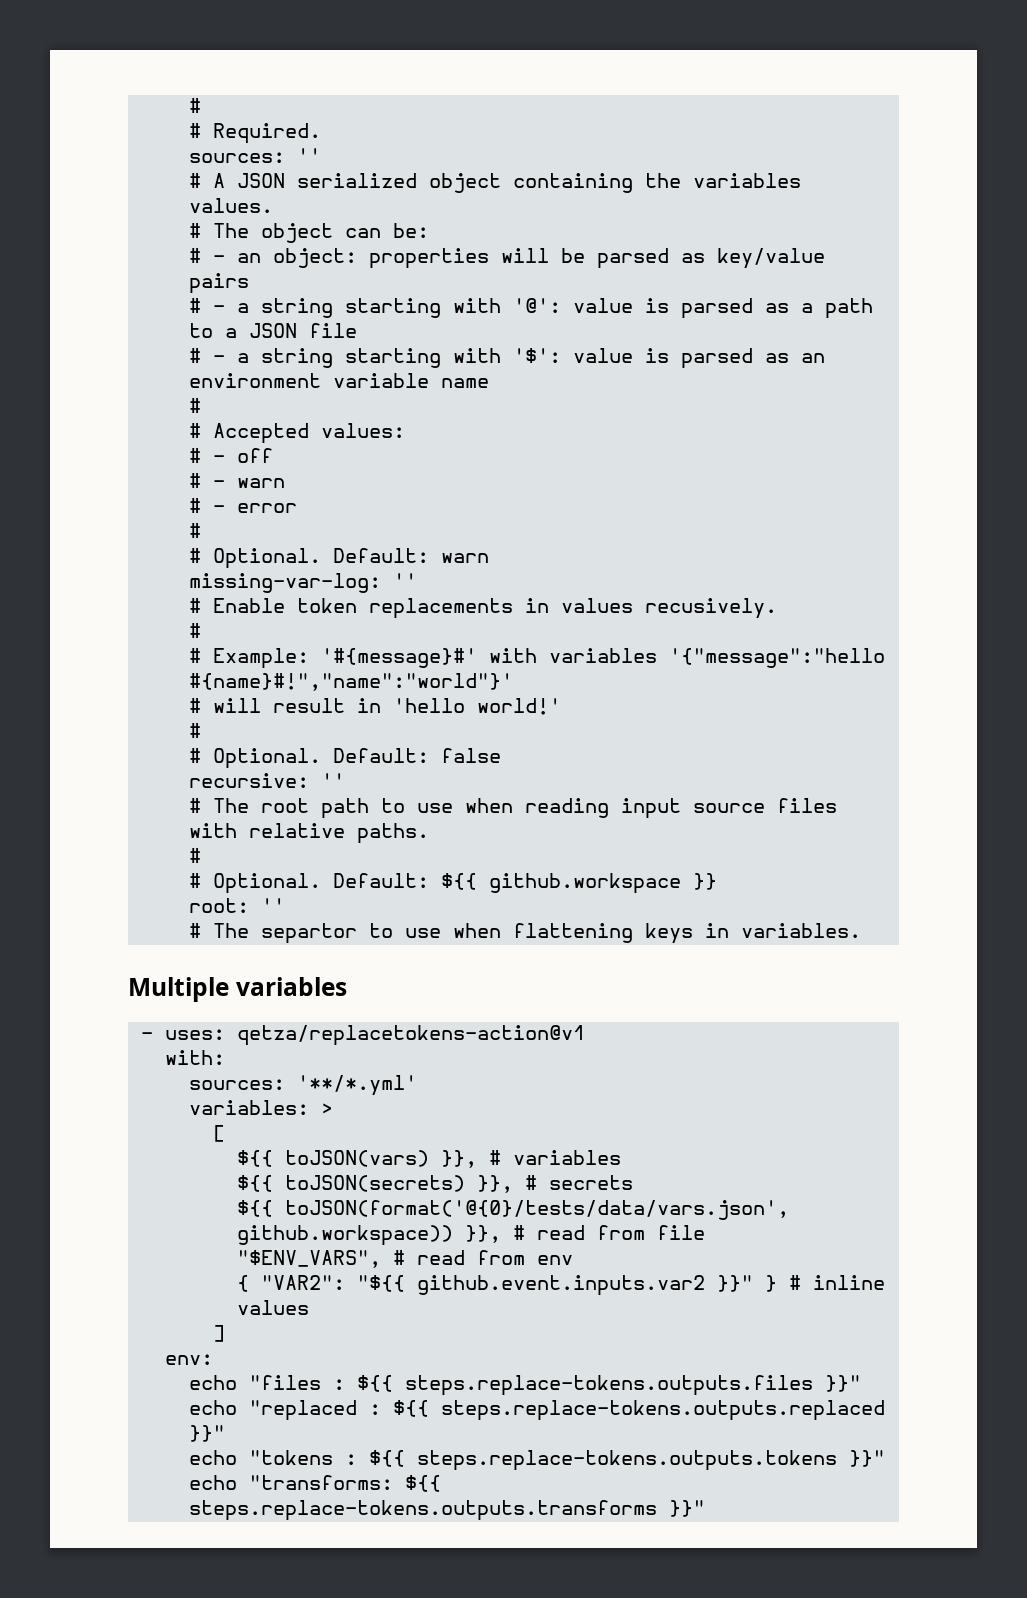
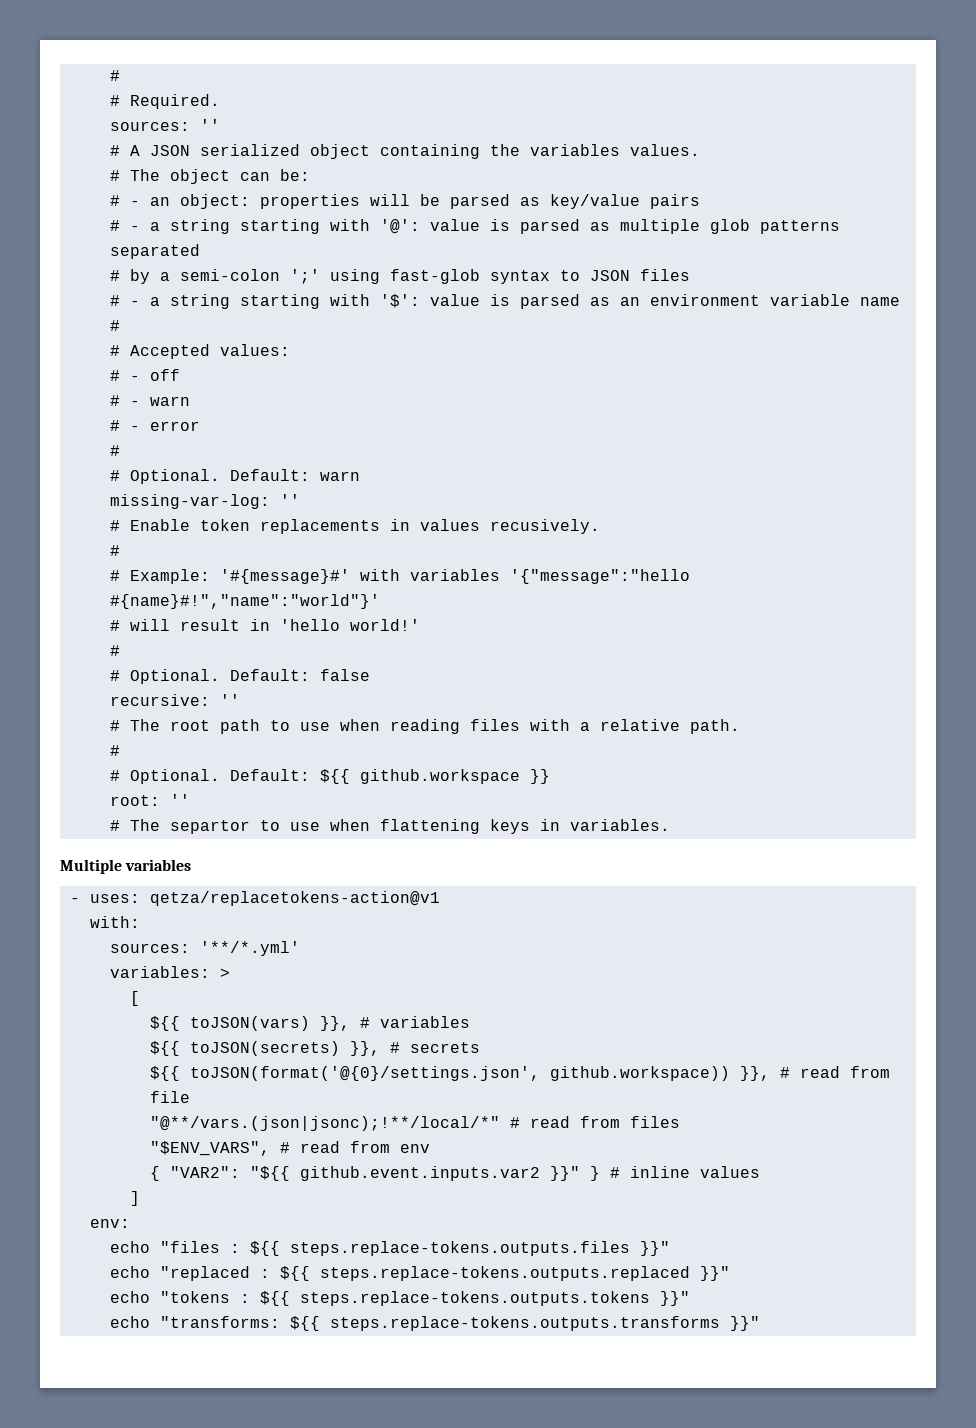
[800,298,873,319] [188,323,357,338] a path to a JSON file -> [619,219,840,234] [109,244,200,259] [109,269,690,284] multiple glob patterns separated // # by a semi-colon ';' using fast-glob syntax to JSON files
[620,798,837,819] [188,823,429,844] input source files with relative paths. -> [469,719,740,734] files with a relative path.
[284,1200,789,1220] toJSON(format('@{0}/tests/data/vars.json', -> [189,1066,540,1081] toJSON(format('@{0}/settings.json',
(705, 1232) none -> [149,1116,680,1131] // "@**/vars.(json|jsonc);!**/local/*" # read from files

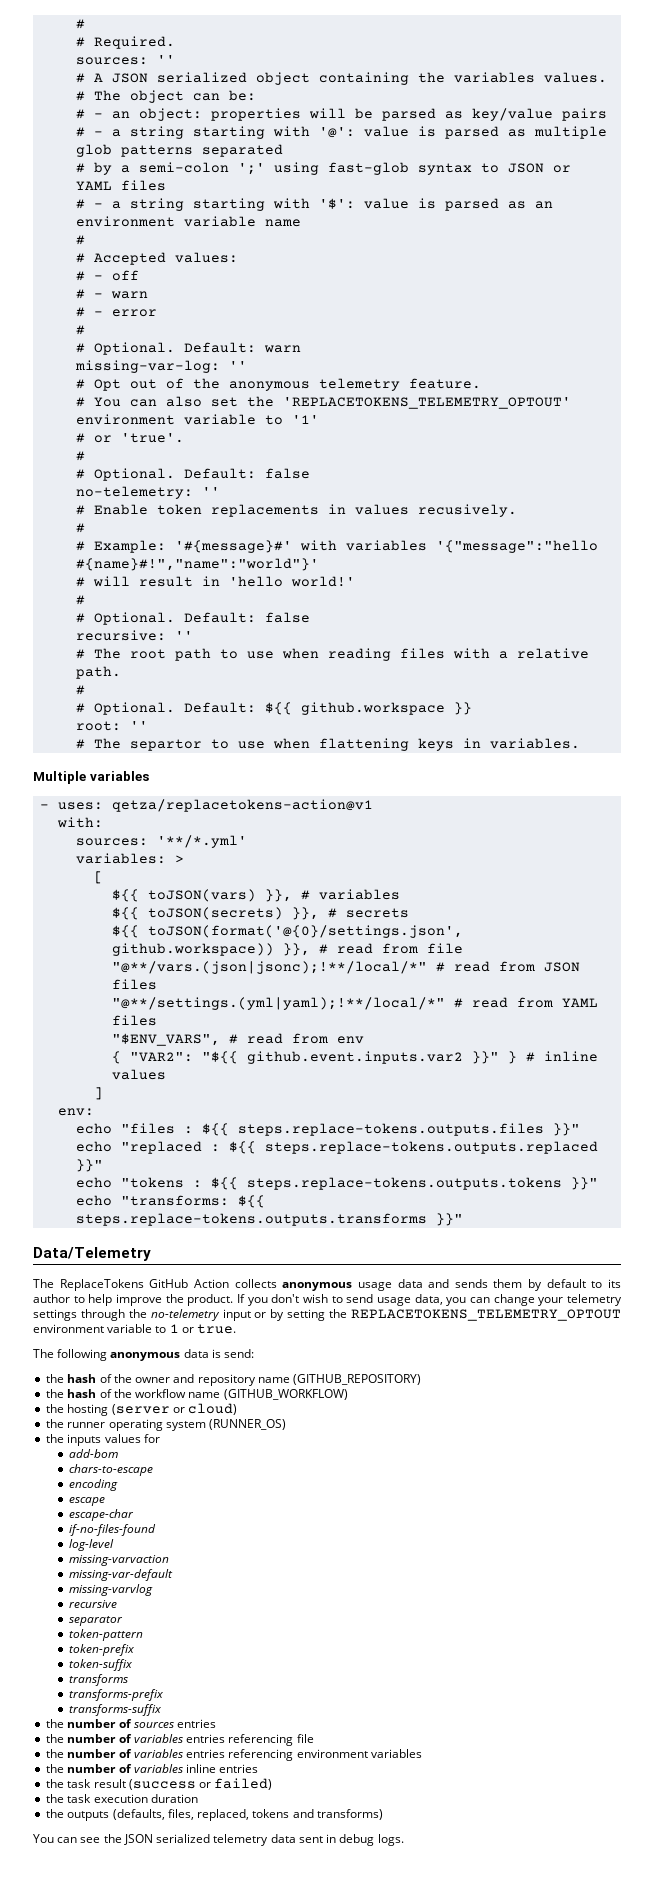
(630, 275) none -> [553,165,572,173] [76,181,113,190] or YAML
(300, 500) none -> [76,378,482,391] [76,396,572,409] [76,414,320,425] [76,433,185,443] [76,451,86,461] [76,468,311,481] [76,486,221,499] // # Opt out of the anonymous telemetry feature. // # You can also set the 'REPLACETOKENS_TELEMETRY_OPTOUT' environment variable to '1' // # or 'true'. // # // # Optional. Default: false // no-telemetry: ''
(620, 1122) none -> [544,962,581,972] [112,979,158,990] [112,997,599,1010] JSON files // "@**/settings.(yml|yaml);!**/local/*" # read from YAML
(760, 1323) none -> [33,1247,151,1261] [33,1279,621,1291] [33,1294,623,1306] [33,1309,621,1321] [33,1324,237,1334] [33,1349,255,1361] [46,1374,422,1386] [46,1389,348,1400] [46,1403,238,1416] [46,1419,287,1431] [46,1434,160,1446] [69,1449,119,1458] [69,1464,154,1476] [69,1479,119,1491] [69,1497,106,1506] [69,1509,135,1521] [69,1524,157,1536] [69,1539,115,1551] [69,1555,170,1566] [69,1569,174,1581] [69,1584,154,1596] [69,1600,118,1608] [69,1616,124,1626] [69,1629,144,1641] [69,1644,136,1656] [69,1659,134,1671] [69,1674,129,1686] [69,1689,165,1701] [69,1704,163,1716] [46,1719,217,1728] [46,1734,314,1746] [46,1749,422,1761] [46,1764,259,1773] [46,1778,273,1790] [46,1794,198,1803] [46,1809,383,1821] [33,1834,404,1846] // Data/Telemetry // The ReplaceTokens GitHub Action collects anonymous usage data and sends them by default to its author to help improve the product. If you don't wish to send usage data, you can change your telemetry settings through the no-telemetry input or by setting the REPLACETOKENS_TELEMETRY_OPTOUT environment variable to 1 or true. // The following anonymous data is send: // the hash of the owner and repository name (GITHUB_REPOSITORY) // the hash of the workflow name (GITHUB_WORKFLOW) // the hosting (server or cloud) // the runner operating system (RUNNER_OS) // the inputs values for // add-bom // chars-to-escape // encoding // escape // escape-char // if-no-files-found // log-level // missing-varvaction // missing-var-default // missing-varvlog // recursive // separator // token-pattern // token-prefix // token-suffix // transforms // transforms-prefix // transforms-suffix // the number of sources entries // the number of variables entries referencing file // the number of variables entries referencing environment variables // the number of variables inline entries // the task result (success or failed) // the task execution duration // the outputs (defaults, files, replaced, tokens and transforms) // You can see the JSON serialized telemetry data sent in debug logs.

